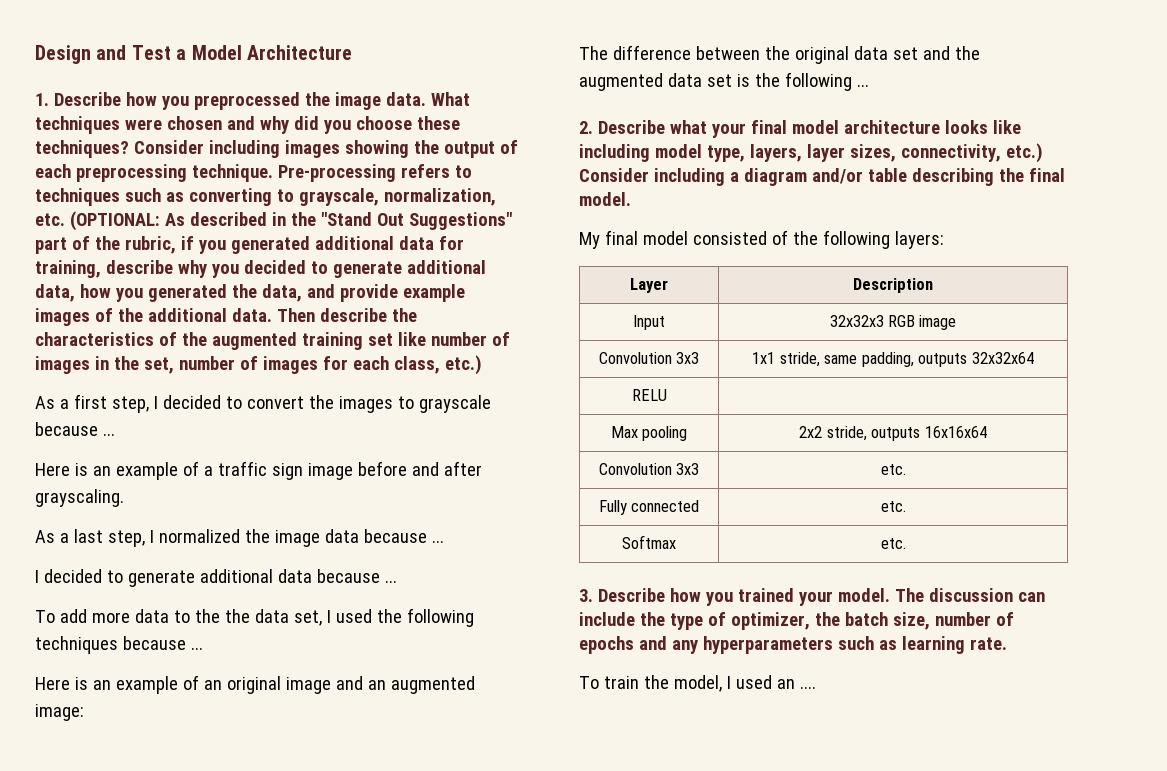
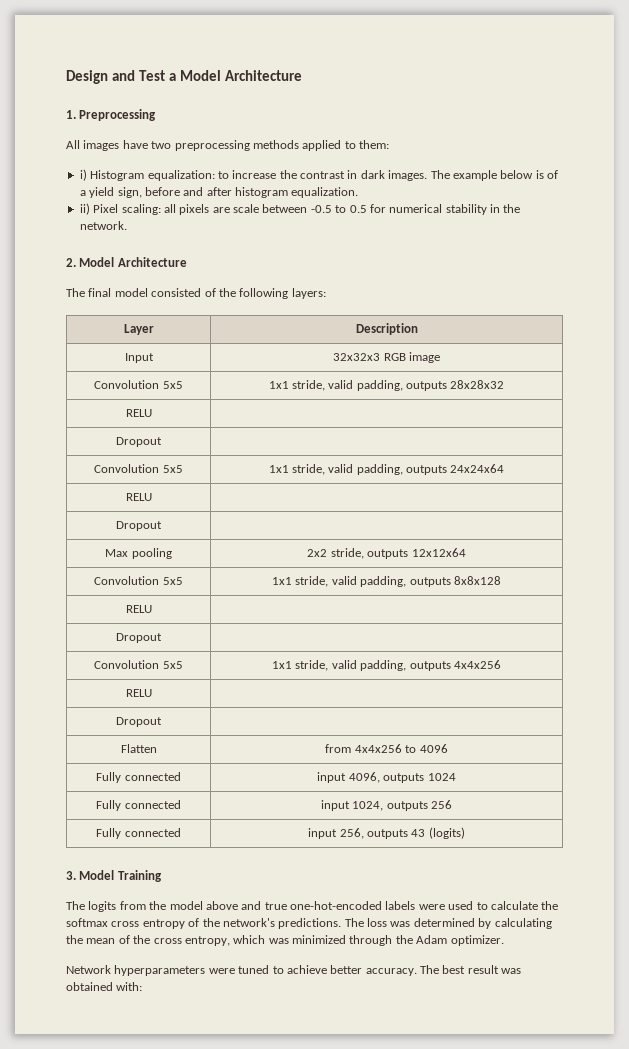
[53,92,470,110] [35,116,460,134] [35,140,518,158] [35,164,472,182] [35,188,496,206] [35,211,512,231] [35,236,464,254] [35,260,486,278] [35,284,465,302] [35,308,417,326] [35,332,510,350] [35,355,482,375] [35,394,491,413] [35,422,115,436] [35,461,482,480] [35,489,124,507] [35,529,444,547] [35,569,397,587] [35,608,474,627] [35,636,203,654] [35,675,475,694] [35,704,84,721] [579,45,980,64] [579,72,869,91] [579,120,1021,138] [579,143,1043,163] [579,168,1065,186] [579,192,631,206] [579,232,600,249] Describe how you preprocessed the image data. What techniques were chosen and why did you choose these techniques? Consider including images showing the output of each preprocessing technique. Pre-processing refers to techniques such as converting to grayscale, normalization, etc. (OPTIONAL: As described in the "Stand Out Suggestions" part of the rubric, if you generated additional data for training, describe why you decided to generate additional data, how you generated the data, and provide example images of the additional data. Then describe the characteristics of the augmented training set like number of images in the set, number of images for each class, etc.) // As a first step, I decided to convert the images to grayscale because ... // Here is an example of a traffic sign image before and after grayscaling. // As a last step, I normalized the image data because ... // I decided to generate additional data because ... // To add more data to the the data set, I used the following techniques because ... // Here is an example of an original image and an augmented image: // The difference between the original data set and the augmented data set is the following ... // 2. Describe what your final model architecture looks like including model type, layers, layer sizes, connectivity, etc.) Consider including a diagram and/or table describing the final model. // My -> [79,109,157,121] [66,140,389,151] [79,169,558,181] [79,187,359,198] [79,203,521,215] [79,221,127,230] [66,257,187,267] [66,288,85,297] Preprocessing // All images have two preprocessing methods applied to them: // i) Histogram equalization: to increase the contrast in dark images. The example below is of a yield sign, before and after histogram equalization. // ii) Pixel scaling: all pixels are scale between -0.5 to 0.5 for numerical stability in the network. // 2. Model Architecture // The
[676,352,700,364] [752,352,1034,367] [631,389,667,401] 3x3 | 1x1 stride, same padding, outputs 32x32x64 // RELU | -> [162,381,183,389] [268,380,505,391] [125,409,152,417] [116,437,162,447] [94,464,183,473] [268,464,505,475] [125,493,152,501] [116,521,162,531] 5x5 | 1x1 stride, valid padding, outputs 28x28x32 // RELU | // Dropout | // Convolution 5x5 | 1x1 stride, valid padding, outputs 24x24x64 // RELU | // Dropout |
[924,426,987,438] [598,463,700,475] [880,464,906,475] [598,500,700,515] [880,501,906,512] [622,535,676,549] [880,538,906,549] [579,588,1045,606] [579,612,1014,630] [579,636,1007,654] [579,675,816,692] 16x16x64 // Convolution 3x3 | etc. // Fully connected | etc. // Softmax | etc. // 3. Describe how you trained your model. The discussion can include the type of optimizer, the batch size, number of epochs and any hyperparameters such as learning rate. // To train the model, I used an .... -> [411,548,466,557] [94,576,183,585] [272,576,501,587] [125,605,152,613] [116,633,162,643] [94,660,183,669] [272,660,501,671] [125,689,152,697] [116,717,162,727] [120,744,157,753] [325,744,448,753] [96,772,181,783] [317,772,456,783] [96,800,181,811] [320,800,453,811] [96,828,181,839] [308,827,465,839] [66,870,162,882] [66,901,559,912] [66,918,552,929] [66,935,504,946] [66,965,522,976] [66,982,143,991] 12x12x64 // Convolution 5x5 | 1x1 stride, valid padding, outputs 8x8x128 // RELU | // Dropout | // Convolution 5x5 | 1x1 stride, valid padding, outputs 4x4x256 // RELU | // Dropout | // Flatten | from 4x4x256 to 4096 // Fully connected | input 4096, outputs 1024 // Fully connected | input 1024, outputs 256 // Fully connected | input 256, outputs 43 (logits) // 3. Model Training // The logits from the model above and true one-hot-encoded labels were used to calculate the softmax cross entropy of the network's predictions. The loss was determined by calculating the mean of the cross entropy, which was minimized through the Adam optimizer. // Network hyperparameters were tuned to achieve better accuracy. The best result was obtained with:

